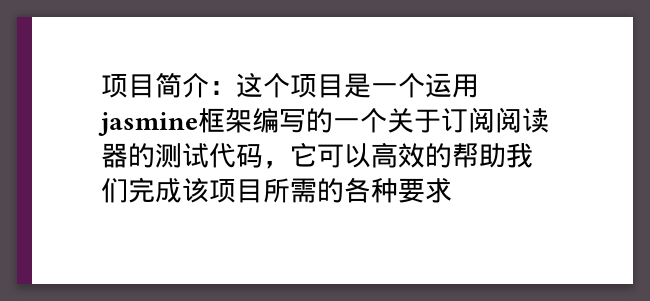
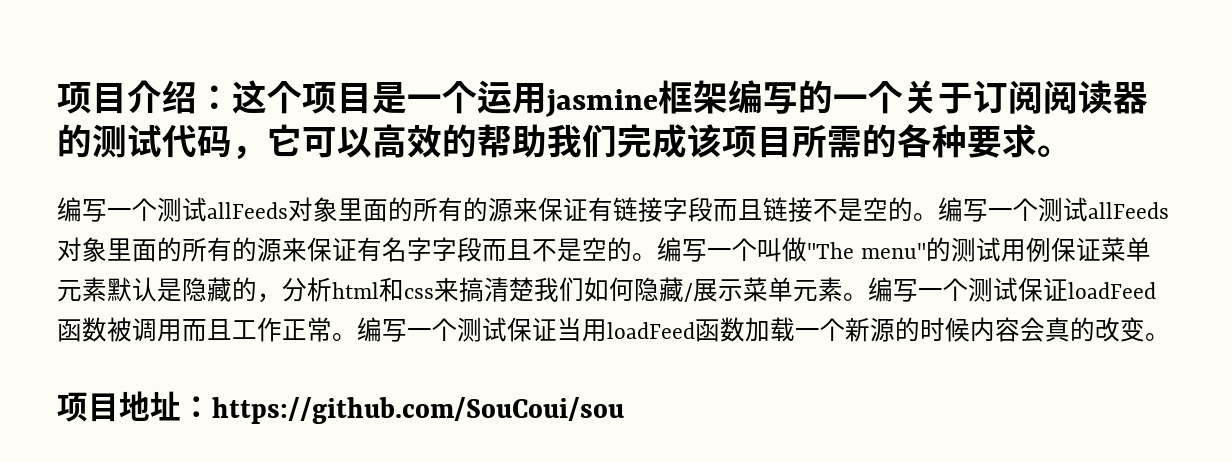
[101,72,209,98] 项目简介 -> [57,80,197,114] 项目介绍
(452, 190) none -> [1037,145,1072,157] [57,197,1169,222] [57,237,1151,262] [57,277,1156,303] [57,317,1170,342] [57,391,624,424] 。 // 编写一个测试allFeeds对象里面的所有的源来保证有链接字段而且链接不是空的。编写一个测试allFeeds对象里面的所有的源来保证有名字字段而且不是空的。编写一个叫做"The menu"的测试用例保证菜单元素默认是隐藏的，分析html和css来搞清楚我们如何隐藏/展示菜单元素。编写一个测试保证loadFeed函数被调用而且工作正常。编写一个测试保证当用loadFeed函数加载一个新源的时候内容会真的改变。 // 项目地址：https://github.com/SouCoui/sou

